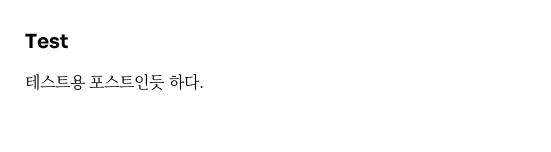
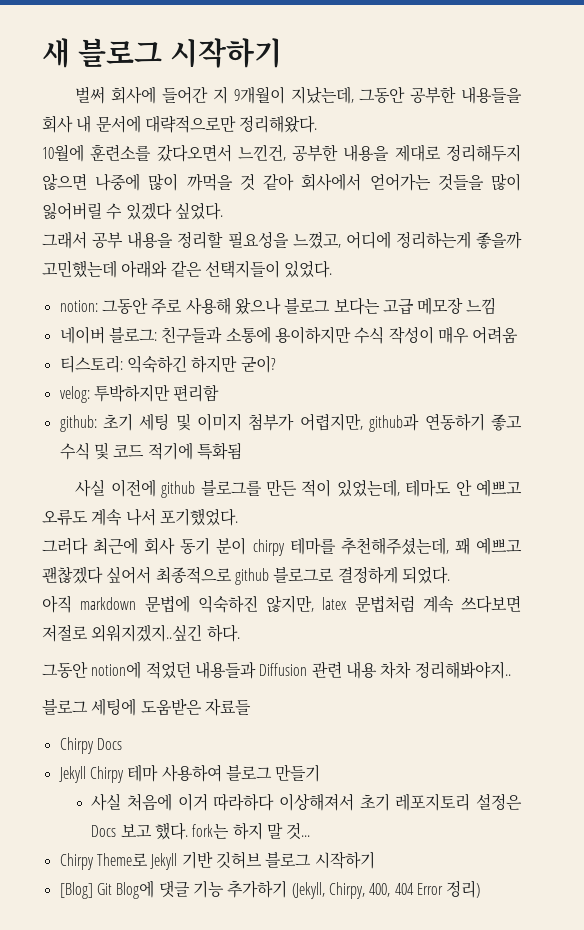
[25,33,68,49] [25,73,204,91] Test // 테스트용 포스트인듯 하다. -> [42,38,282,68] [75,86,522,104] [42,115,318,133] [42,144,521,162] [42,173,521,191] [42,202,223,220] [42,231,522,249] [42,260,333,278] [59,297,497,315] [59,326,519,344] [59,355,276,373] [59,384,220,403] [59,413,522,432] [59,442,242,460] [75,479,523,498] [42,508,238,526] [42,537,522,556] [42,566,450,585] [42,595,521,613] [42,624,240,642] [42,661,511,679] [42,698,251,716] [59,737,122,754] [58,764,321,783] [91,793,522,811] [91,822,311,840] [59,851,375,870] [59,880,481,899] 새 블로그 시작하기 // 벌써 회사에 들어간 지 9개월이 지났는데, 그동안 공부한 내용들을 회사 내 문서에 대략적으로만 정리해왔다. // 10월에 훈련소를 갔다오면서 느낀건, 공부한 내용을 제대로 정리해두지 않으면 나중에 많이 까먹을 것 같아 회사에서 얻어가는 것들을 많이 잃어버릴 수 있겠다 싶었다. // 그래서 공부 내용을 정리할 필요성을 느꼈고, 어디에 정리하는게 좋을까 고민했는데 아래와 같은 선택지들이 있었다. // notion: 그동안 주로 사용해 왔으나 블로그 보다는 고급 메모장 느낌 // 네이버 블로그: 친구들과 소통에 용이하지만 수식 작성이 매우 어려움 // 티스토리: 익숙하긴 하지만 굳이? // velog: 투박하지만 편리함 // github: 초기 세팅 및 이미지 첨부가 어렵지만, github과 연동하기 좋고 수식 및 코드 적기에 특화됨 // 사실 이전에 github 블로그를 만든 적이 있었는데, 테마도 안 예쁘고 오류도 계속 나서 포기했었다. // 그러다 최근에 회사 동기 분이 chirpy 테마를 추천해주셨는데, 꽤 예쁘고 괜찮겠다 싶어서 최종적으로 github 블로그로 결정하게 되었다. // 아직 markdown 문법에 익숙하진 않지만, latex 문법처럼 계속 쓰다보면 저절로 외워지겠지..싶긴 하다. // 그동안 notion에 적었던 내용들과 Diffusion 관련 내용 차차 정리해봐야지.. // 블로그 세팅에 도움받은 자료들 // Chirpy Docs // Jekyll Chirpy 테마 사용하여 블로그 만들기 // 사실 처음에 이거 따라하다 이상해져서 초기 레포지토리 설정은 Docs 보고 했다. fork는 하지 말 것... // Chirpy Theme로 Jekyll 기반 깃허브 블로그 시작하기 // [Blog] Git Blog에 댓글 기능 추가하기 (Jekyll, Chirpy, 400, 404 Error 정리)

